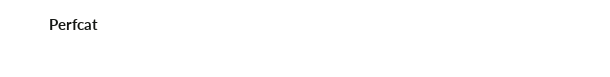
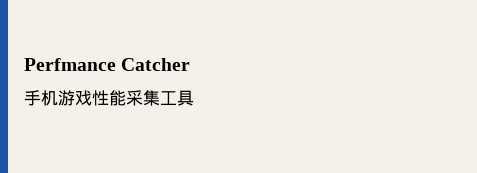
[49,19,98,30] Perfcat -> [24,58,191,71] [24,90,194,106] Perfmance Catcher // 手机游戏性能采集工具

